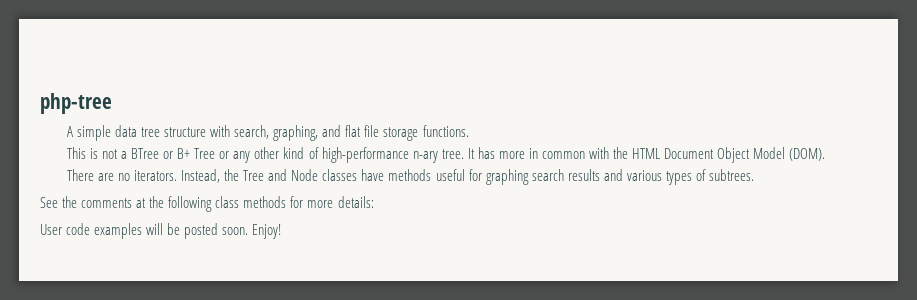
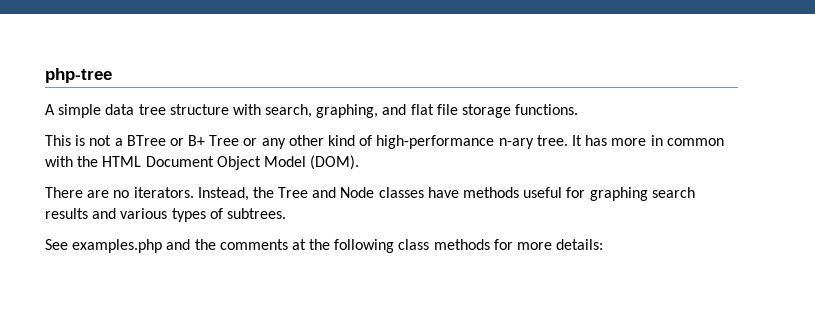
(58, 202) none -> [72,239,191,253] examples.php and
[40,223,282,239] // User code examples will be posted soon. Enjoy! -> (604, 244) none

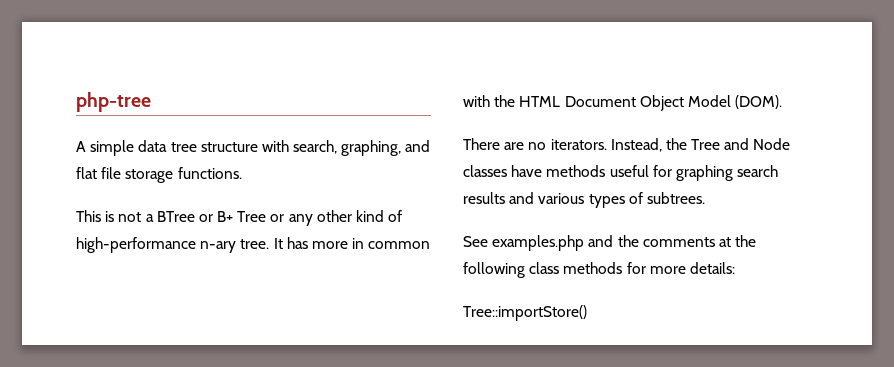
(604, 244) none -> [463,305,587,321] // Tree::importStore()

